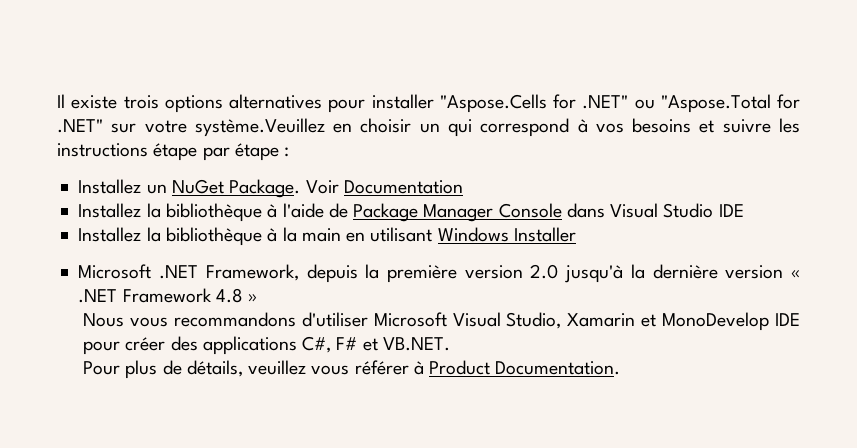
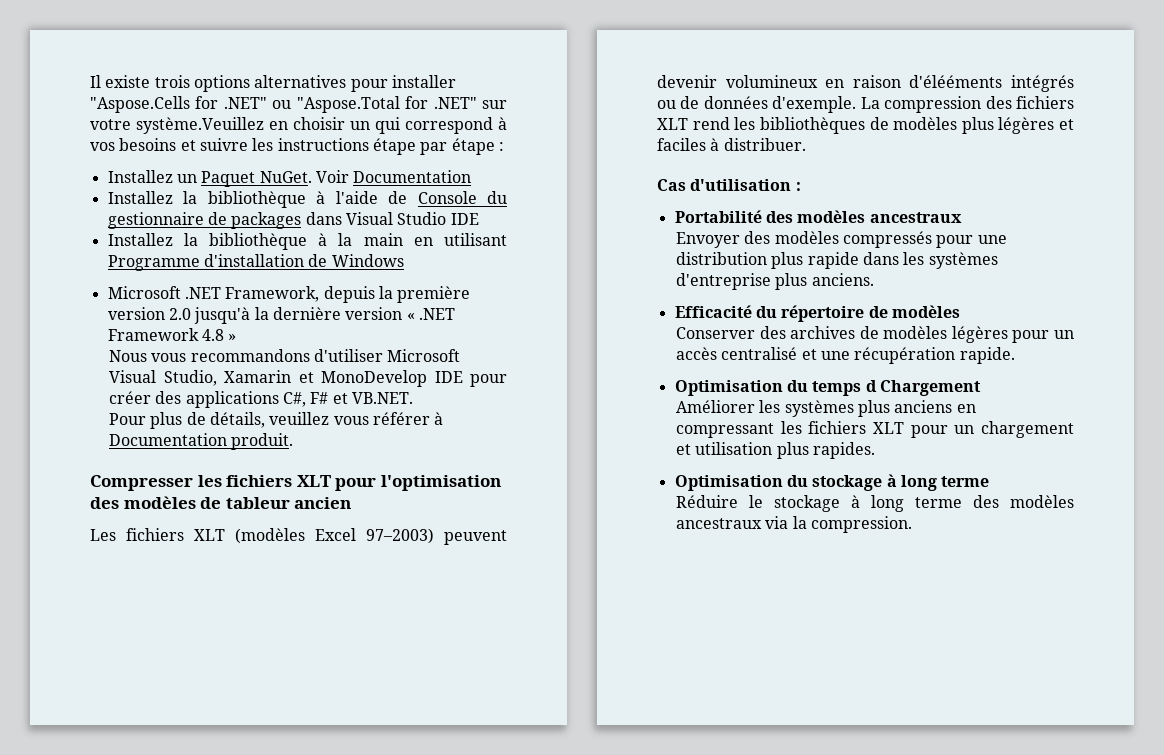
[171,179,301,198] NuGet Package. -> [201,171,312,187] Paquet NuGet.
[353,203,562,222] Package Manager Console -> [417,191,507,204] [107,212,302,229] Console du gestionnaire de packages
(433, 234) none -> [107,254,328,271] Programme d'installation de
[513,227,576,242] Installer -> (404, 260) none
[429,360,621,375] Product Documentation. -> [108,433,294,450] [90,475,501,491] [90,496,352,509] [90,528,507,545] [657,75,1074,92] [657,96,1074,113] [657,117,1074,134] [657,138,806,151] [657,179,801,191] [674,210,962,223] [675,231,1007,248] [675,252,998,269] [675,273,874,290] [674,305,960,322] [675,326,1074,343] [675,347,1015,364] [674,380,981,396] [675,400,976,417] [675,421,1074,438] [675,442,875,459] [674,474,990,491] [675,495,1074,512] [675,516,912,533] Documentation produit. // Compresser les fichiers XLT pour l'optimisation des modèles de tableur ancien // Les fichiers XLT (modèles Excel 97–2003) peuvent devenir volumineux en raison d'élééments intégrés ou de données d'exemple. La compression des fichiers XLT rend les bibliothèques de modèles plus légères et faciles à distribuer. // Cas d'utilisation : // Portabilité des modèles ancestraux // Envoyer des modèles compressés pour une distribution plus rapide dans les systèmes d'entreprise plus anciens. // Efficacité du répertoire de modèles // Conserver des archives de modèles légères pour un accès centralisé et une récupération rapide. // Optimisation du temps d Chargement // Améliorer les systèmes plus anciens en compressant les fichiers XLT pour un chargement et utilisation plus rapides. // Optimisation du stockage à long terme // Réduire le stockage à long terme des modèles ancestraux via la compression.

